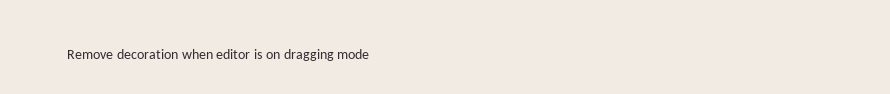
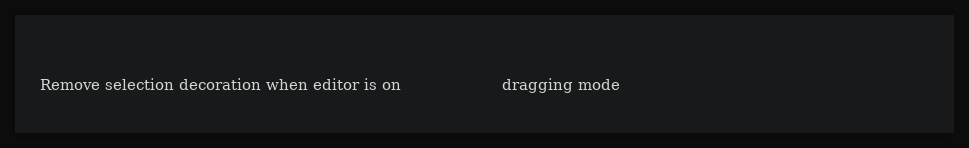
(113, 54) none -> [105,78,174,90] selection

